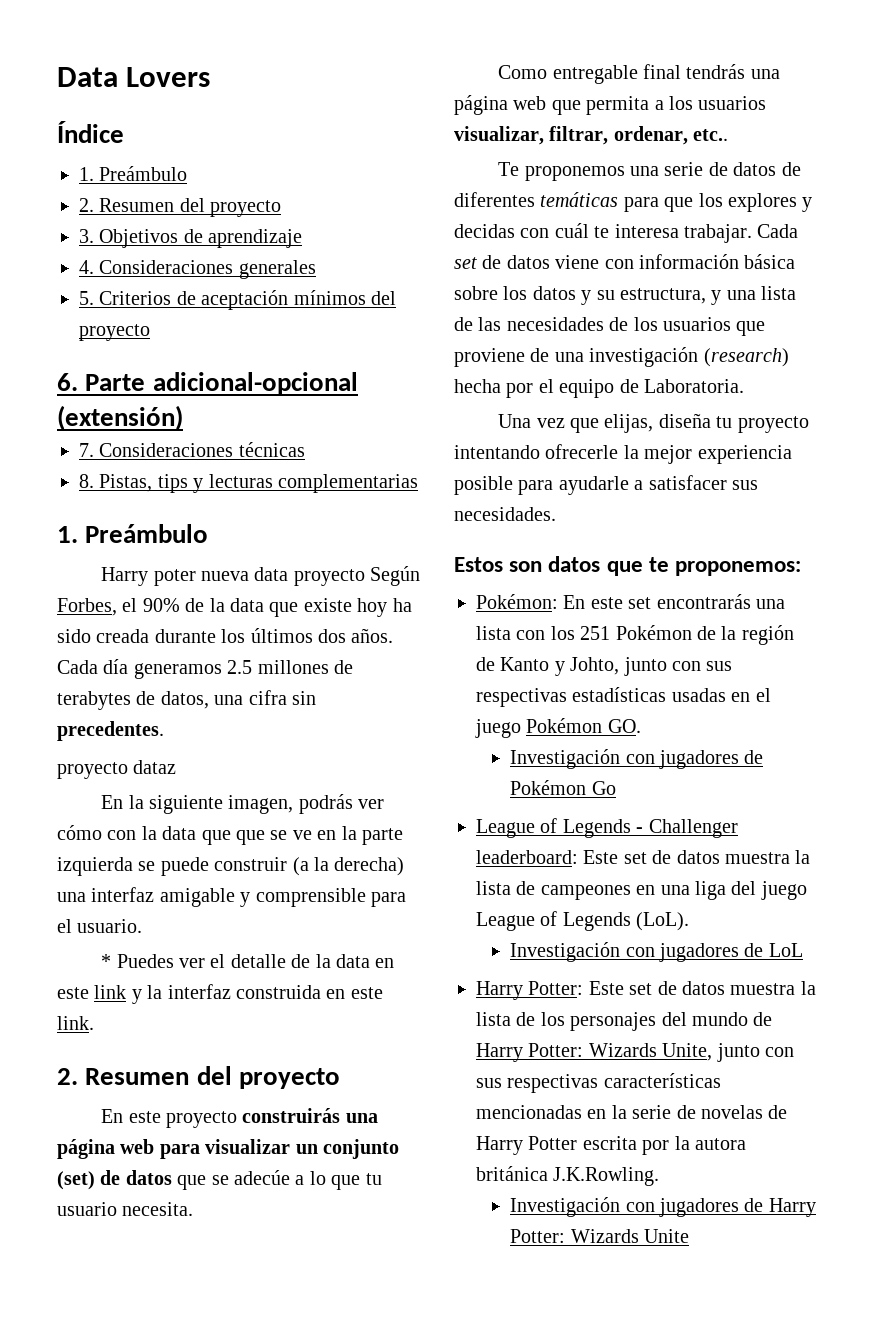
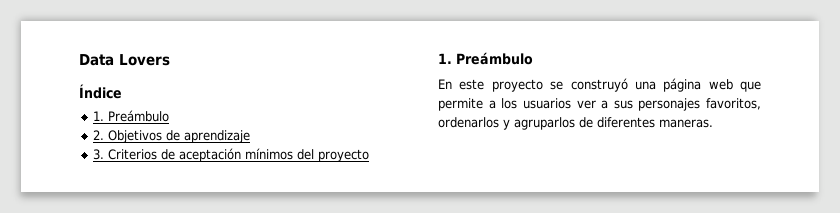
[99,198,282,217] [79,229,94,243] Resumen del proyecto // 3. -> (104, 135) none
[79,260,316,279] [79,291,94,305] 4. Consideraciones generales // 5. -> [92,149,104,160] 3.
[57,372,358,395] [57,405,183,431] [79,442,305,457] [79,474,418,493] [57,524,209,543] [101,566,421,586] [57,598,412,617] [57,628,394,643] [57,659,353,679] [57,690,316,710] [57,721,164,741] [57,760,177,779] [101,794,385,814] [57,825,403,845] [57,857,405,876] [57,887,406,907] [57,919,143,933] [101,954,395,968] [57,984,383,1004] [57,1016,94,1030] [57,1066,340,1089] [101,1108,378,1128] [57,1139,399,1159] [57,1170,382,1190] [57,1202,194,1216] [498,64,746,84] 6. Parte adicional-opcional (extensión) // 7. Consideraciones técnicas // 8. Pistas, tips y lecturas complementarias // 1. Preámbulo // Harry poter nueva data proyecto Según Forbes, el 90% de la data que existe hoy ha sido creada durante los últimos dos años. Cada día generamos 2.5 millones de terabytes de datos, una cifra sin precedentes. // proyecto dataz // En la siguiente imagen, podrás ver cómo con la data que que se ve en la parte izquierda se puede construir (a la derecha) una interfaz amigable y comprensible para el usuario. // * Puedes ver el detalle de la data en este link y la interfaz construida en este link. // 2. Resumen del proyecto // En este proyecto construirás una página web para visualizar un conjunto (set) de datos que se adecúe a lo que tu usuario necesita. // Como entregable final tendrás -> [438,52,533,65] [438,78,628,92] 1. Preámbulo // En este proyecto se construyó
[586,96,650,115] permita -> [438,98,483,111] permite
[454,126,729,145] [498,162,801,181] [454,192,813,212] [454,223,799,243] [454,254,796,269] [454,286,797,305] [454,317,766,336] [454,347,789,367] [454,379,744,398] [498,413,809,433] [454,444,792,464] [454,475,758,495] [454,507,556,521] [454,556,802,576] [476,594,785,609] [476,625,794,645] [476,657,733,676] [476,687,771,707] [475,718,641,738] [510,749,764,769] [510,780,616,795] [476,818,738,838] [476,850,811,864] [476,881,807,900] [476,911,690,931] [510,942,803,962] [476,981,816,1000] [476,1012,773,1031] [476,1043,794,1062] [476,1073,721,1093] [476,1105,788,1119] [476,1136,746,1155] [476,1166,660,1186] [510,1197,816,1217] [510,1229,689,1243] visualizar, filtrar, ordenar, etc.. // Te proponemos una serie de datos de diferentes temáticas para que los explores y decidas con cuál te interesa trabajar. Cada set de datos viene con información básica sobre los datos y su estructura, y una lista de las necesidades de los usuarios que proviene de una investigación (research) hecha por el equipo de Laboratoria. // Una vez que elijas, diseña tu proyecto intentando ofrecerle la mejor experiencia posible para ayudarle a satisfacer sus necesidades. // Estos son datos que te proponemos: // Pokémon: En este set encontrarás una lista con los 251 Pokémon de la región de Kanto y Johto, junto con sus respectivas estadísticas usadas en el juego Pokémon GO. // Investigación con jugadores de Pokémon Go // League of Legends - Challenger leaderboard: Este set de datos muestra la lista de campeones en una liga del juego League of Legends (LoL). // Investigación con jugadores de LoL // Harry Potter: Este set de datos muestra la lista de los personajes del mundo de Harry Potter: Wizards Unite, junto con sus respectivas características mencionadas en la serie de novelas de Harry Potter escrita por la autora británica J.K.Rowling. // Investigación con jugadores de Harry Potter: Wizards Unite -> [576,98,761,111] [438,117,713,130] ver a sus personajes favoritos, ordenarlos y agruparlos de diferentes maneras.

